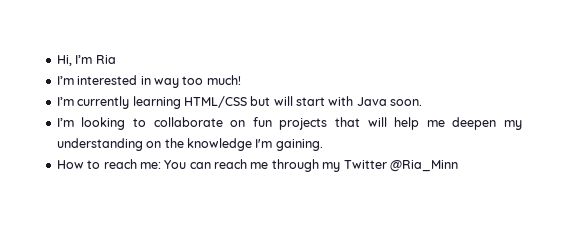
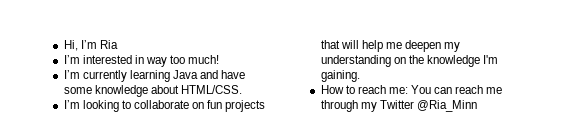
[183,96,423,108] HTML/CSS but will start with Java soon. -> [172,70,246,79] [63,85,242,97] Java and have some knowledge about HTML/CSS.

